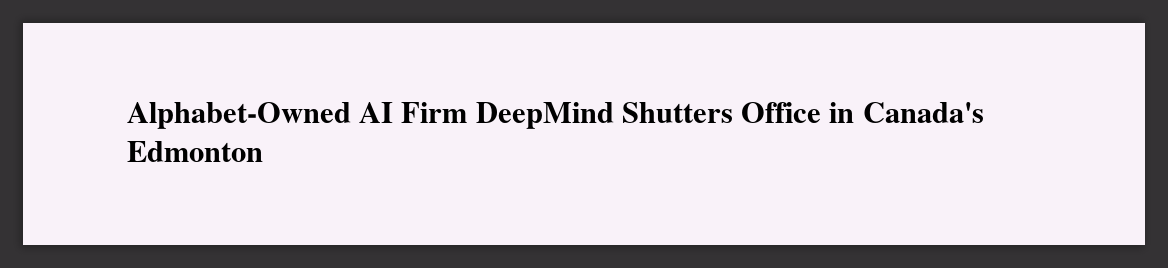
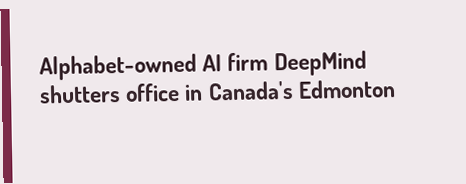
[127,102,822,129] Alphabet-Owned AI Firm DeepMind Shutters Office -> [39,50,367,81] [39,82,181,104] Alphabet-owned AI firm DeepMind shutters office

